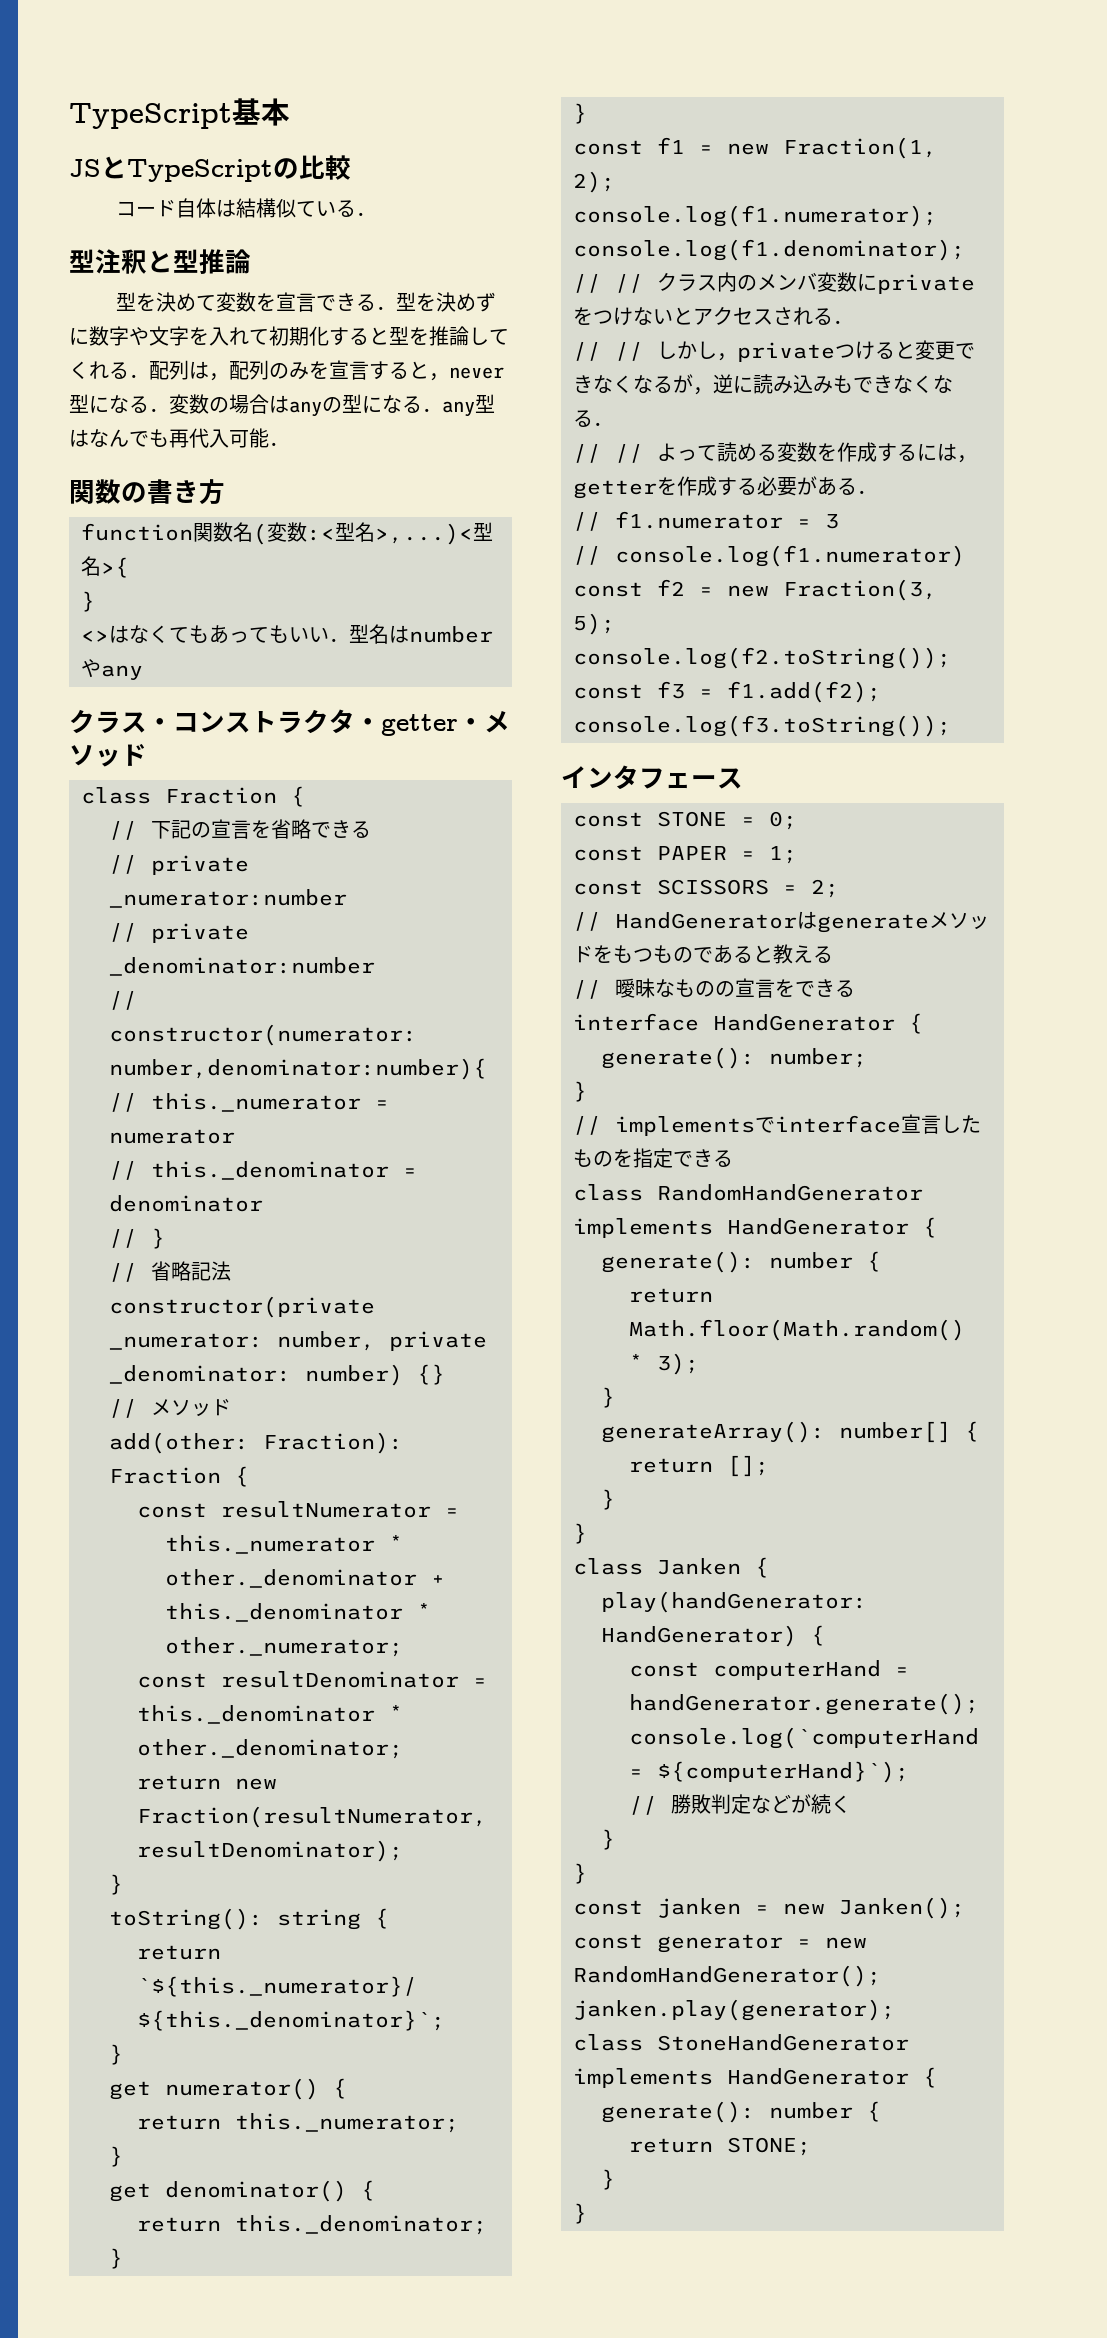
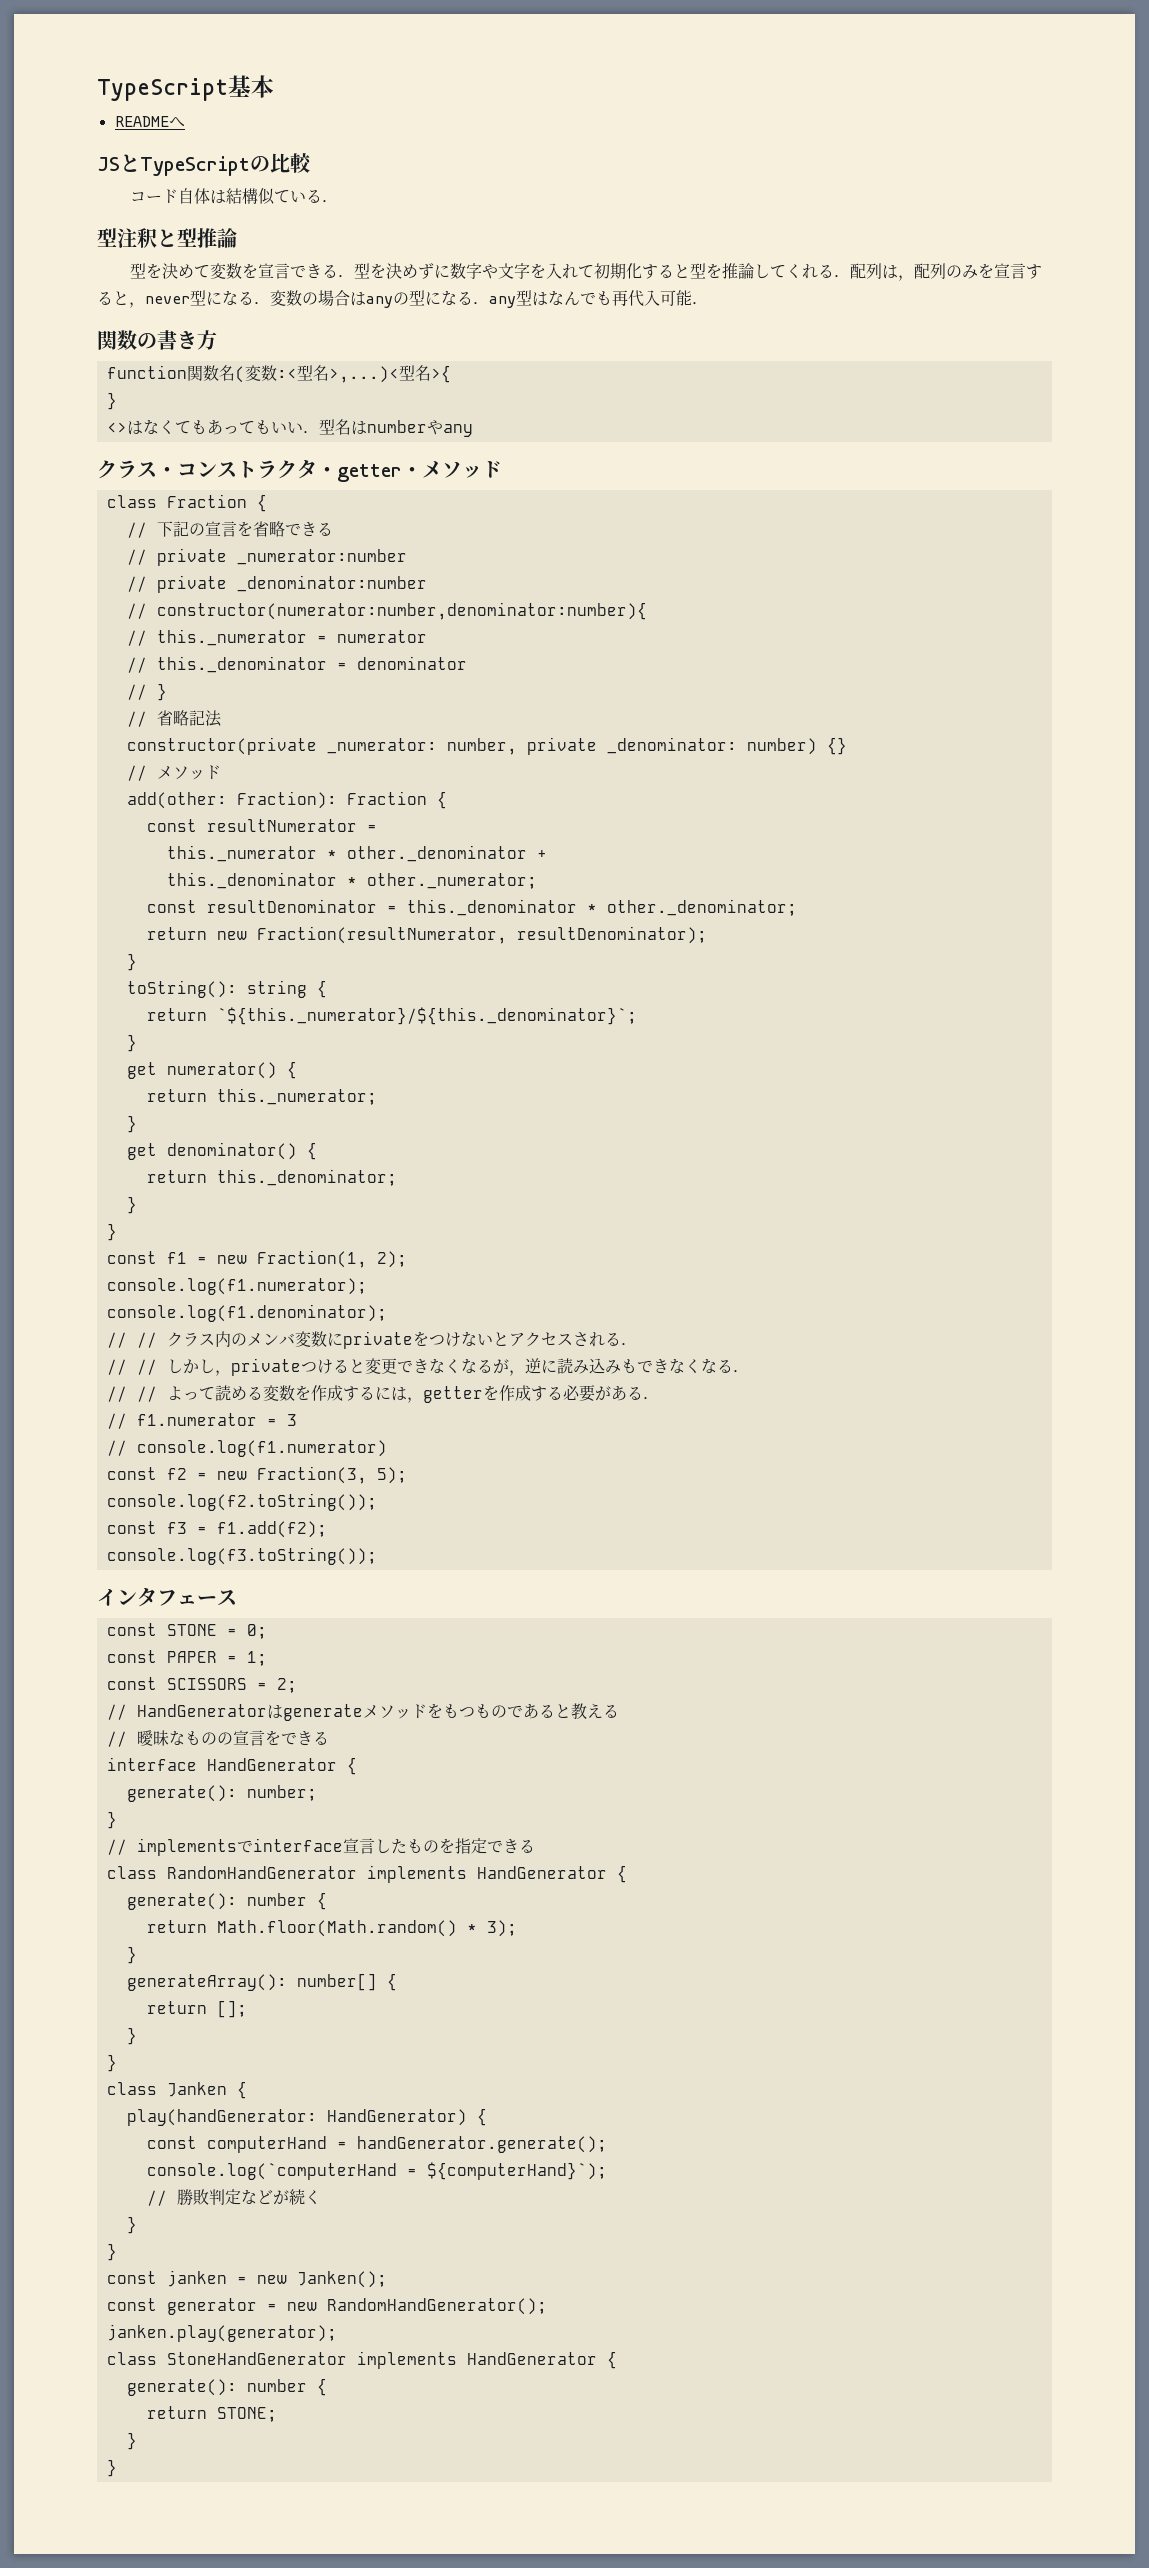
(290, 112) none -> [114,116,185,127] // READMEへ

